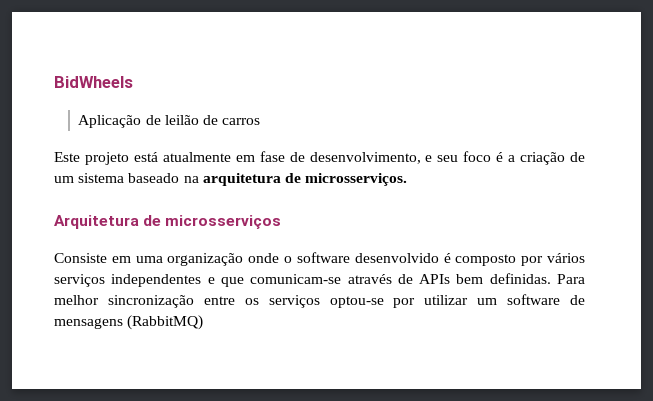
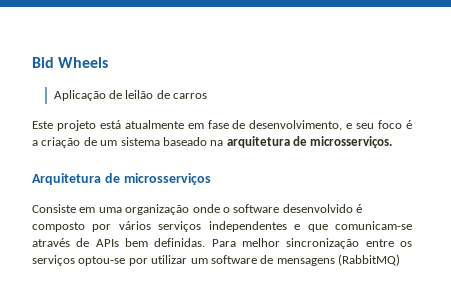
[54,76,133,88] BidWheels -> [32,57,109,68] Bid Wheels

